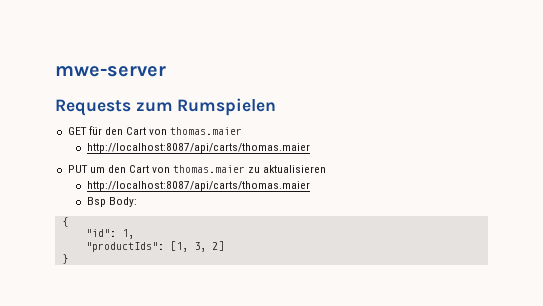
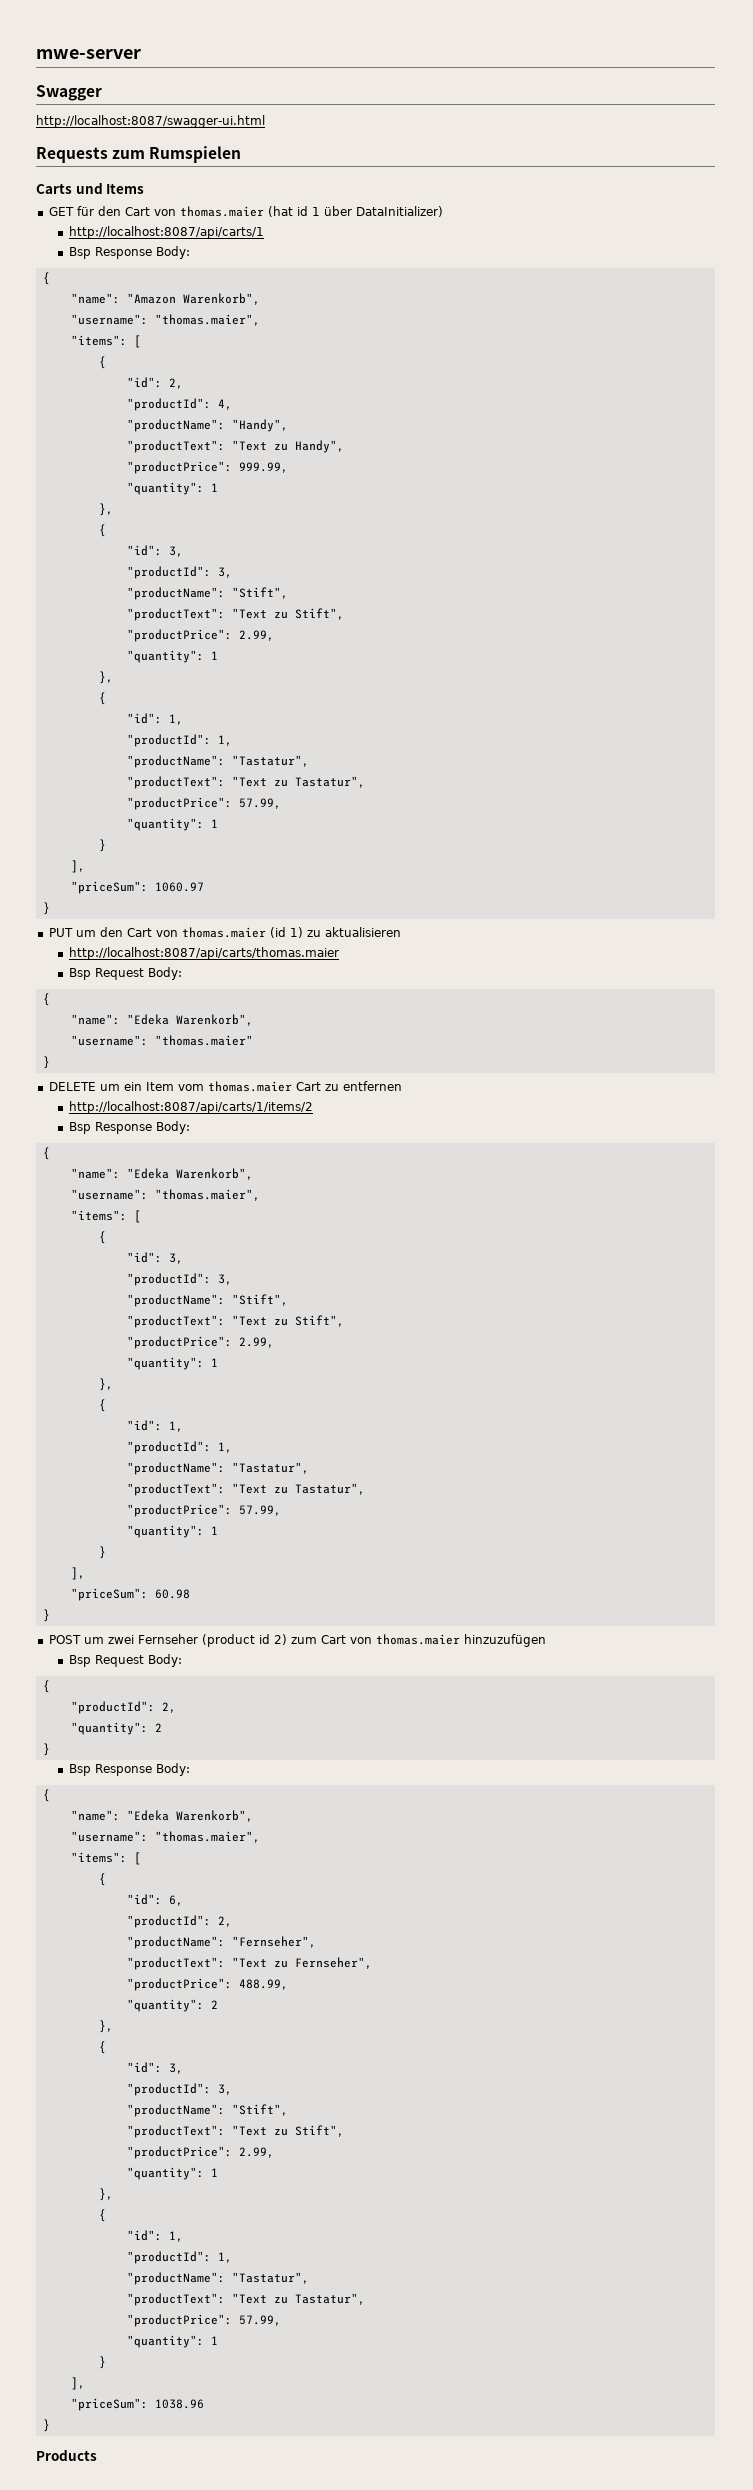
(166, 71) none -> [36,85,102,101] [36,115,265,128] // Swagger // http://localhost:8087/swagger-ui.html
(277, 107) none -> [36,182,145,194] // Carts und Items
[86,143,310,153] // http://localhost:8087/api/carts/thomas.maier -> [267,206,443,217] [68,226,264,239] [68,246,190,259] [42,272,50,285] [70,293,260,305] [70,314,260,326] [70,335,141,348] [98,356,106,369] [126,377,183,389] [126,398,232,411] [126,419,288,432] [126,440,344,453] [126,461,288,474] [126,482,218,495] [98,503,113,516] [98,524,106,537] [126,545,183,557] [126,566,232,579] [126,587,288,600] [126,608,344,621] [126,629,274,642] [126,650,218,663] [98,671,113,684] [98,692,106,705] [126,713,183,725] [126,734,232,747] [126,755,309,768] [126,776,365,789] [126,797,281,810] [126,818,218,831] [98,839,106,852] [70,860,85,873] [70,881,204,894] [42,902,50,915] (hat id 1 über DataInitializer) // http://localhost:8087/api/carts/1 // Bsp Response Body: // { // "name": "Amazon Warenkorb", // "username": "thomas.maier", // "items": [ // { // "id": 2, // "productId": 4, // "productName": "Handy", // "productText": "Text zu Handy", // "productPrice": 999.99, // "quantity": 1 // }, // { // "id": 3, // "productId": 3, // "productName": "Stift", // "productText": "Text zu Stift", // "productPrice": 2.99, // "quantity": 1 // }, // { // "id": 1, // "productId": 1, // "productName": "Tastatur", // "productText": "Text zu Tastatur", // "productPrice": 57.99, // "quantity": 1 // } // ], // "priceSum": 1060.97 // }
(246, 169) none -> [269,927,303,938] (id 1)
[108,197,137,207] [61,217,68,227] [85,229,134,239] [85,241,224,252] [61,254,68,264] Body: // { // "id": 1, // "productIds": [1, 3, 2] // } -> [94,967,182,980] [42,993,50,1006] [70,1014,253,1026] [70,1035,253,1046] [42,1056,50,1069] [48,1081,402,1092] [68,1101,313,1114] [68,1121,190,1134] [42,1147,50,1160] [70,1168,253,1180] [70,1189,260,1201] [70,1210,141,1223] [98,1231,106,1244] [126,1252,183,1264] [126,1273,232,1286] [126,1294,288,1307] [126,1315,344,1328] [126,1336,274,1349] [126,1357,218,1370] [98,1378,113,1391] [98,1399,106,1412] [126,1420,183,1432] [126,1441,232,1454] [126,1462,309,1475] [126,1483,365,1496] [126,1504,281,1517] [126,1525,218,1538] [98,1546,106,1559] [70,1567,85,1580] [70,1588,190,1601] [42,1609,50,1622] [48,1634,546,1647] [68,1654,182,1667] [42,1680,50,1693] [70,1701,176,1714] [70,1722,162,1735] [42,1743,50,1756] [68,1763,190,1776] [42,1789,50,1802] [70,1810,253,1822] [70,1831,260,1843] [70,1852,141,1865] [98,1873,106,1886] [126,1894,183,1906] [126,1915,232,1928] [126,1936,316,1949] [126,1957,372,1970] [126,1978,288,1991] [126,1999,218,2012] [98,2020,113,2033] [98,2041,106,2054] [126,2062,183,2074] [126,2083,232,2096] [126,2104,288,2117] [126,2125,344,2138] [126,2146,274,2159] [126,2167,218,2180] [98,2188,113,2201] [98,2209,106,2222] [126,2230,183,2242] [126,2251,232,2264] [126,2272,309,2285] [126,2293,365,2306] [126,2314,281,2327] [126,2335,218,2348] [98,2356,106,2369] [70,2377,85,2390] [70,2398,204,2411] [42,2419,50,2432] [36,2449,97,2461] Request Body: // { // "name": "Edeka Warenkorb", // "username": "thomas.maier" // } // DELETE um ein Item vom thomas.maier Cart zu entfernen // http://localhost:8087/api/carts/1/items/2 // Bsp Response Body: // { // "name": "Edeka Warenkorb", // "username": "thomas.maier", // "items": [ // { // "id": 3, // "productId": 3, // "productName": "Stift", // "productText": "Text zu Stift", // "productPrice": 2.99, // "quantity": 1 // }, // { // "id": 1, // "productId": 1, // "productName": "Tastatur", // "productText": "Text zu Tastatur", // "productPrice": 57.99, // "quantity": 1 // } // ], // "priceSum": 60.98 // } // POST um zwei Fernseher (product id 2) zum Cart von thomas.maier hinzuzufügen // Bsp Request Body: // { // "productId": 2, // "quantity": 2 // } // Bsp Response Body: // { // "name": "Edeka Warenkorb", // "username": "thomas.maier", // "items": [ // { // "id": 6, // "productId": 2, // "productName": "Fernseher", // "productText": "Text zu Fernseher", // "productPrice": 488.99, // "quantity": 2 // }, // { // "id": 3, // "productId": 3, // "productName": "Stift", // "productText": "Text zu Stift", // "productPrice": 2.99, // "quantity": 1 // }, // { // "id": 1, // "productId": 1, // "productName": "Tastatur", // "productText": "Text zu Tastatur", // "productPrice": 57.99, // "quantity": 1 // } // ], // "priceSum": 1038.96 // } // Products

